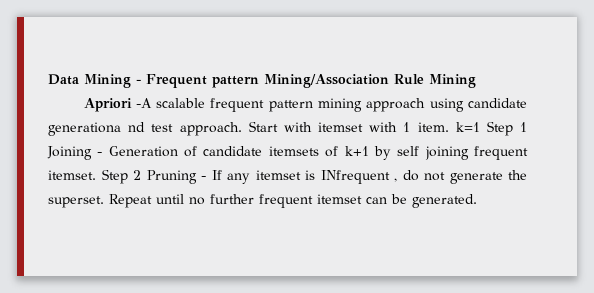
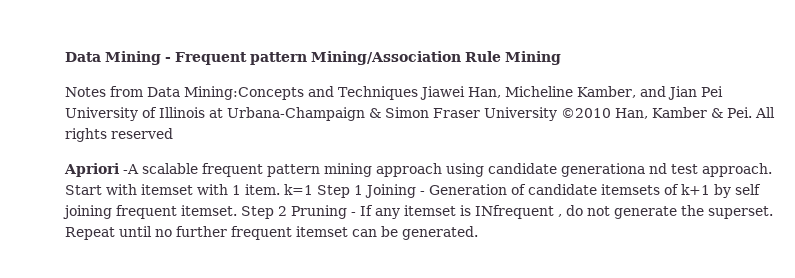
(476, 81) none -> [65,86,723,100] [65,107,775,121] [65,128,173,142] // Notes from Data Mining:Concepts and Techniques Jiawei Han, Micheline Kamber, and Jian Pei University of Illinois at Urbana-Champaign & Simon Fraser University ©2010 Han, Kamber & Pei. All rights reserved

